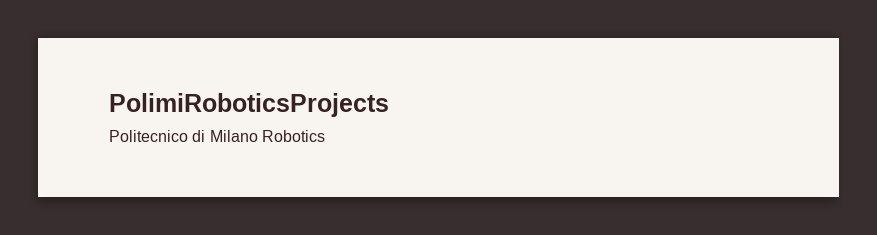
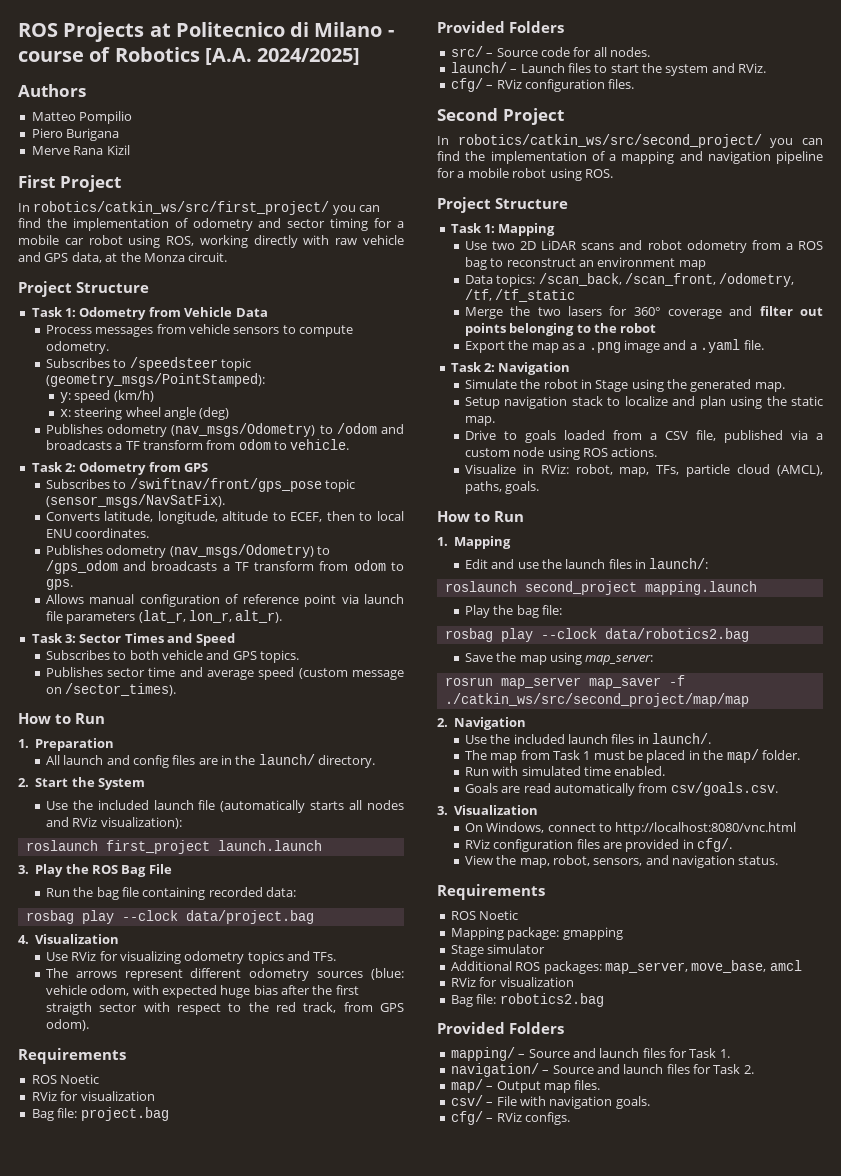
[109,93,389,117] [109,130,325,142] PolimiRoboticsProjects // Politecnico di Milano Robotics -> [18,22,394,42] [18,47,361,65] [18,84,86,97] [31,111,133,124] [31,128,120,141] [31,145,130,155] [18,175,121,192] [18,201,381,215] [18,218,405,231] [18,235,404,248] [18,252,228,263] [18,281,149,297] [31,307,268,320] [45,324,354,337] [45,341,109,354] [45,357,251,371] [45,373,265,387] [59,390,154,403] [59,407,230,420] [45,423,404,437] [45,439,350,450] [31,462,209,475] [45,478,355,492] [45,494,225,508] [45,511,404,524] [45,528,150,538] [45,544,330,558] [45,560,404,574] [45,579,73,590] [45,594,404,607] [45,610,283,624] [31,633,235,646] [45,650,300,663] [45,667,404,680] [45,683,177,696] [18,713,105,724] [18,738,115,751] [45,754,376,768] [18,777,145,790] [45,800,404,813] [45,817,182,829] [25,840,322,854] [18,864,172,877] [45,887,297,900] [25,910,314,924] [18,934,120,944] [45,951,337,964] [45,968,404,981] [45,985,359,998] [45,1002,404,1015] [45,1019,89,1031] [18,1048,126,1064] [31,1074,100,1084] [31,1091,155,1101] [31,1107,169,1121] [437,21,564,33] [450,46,650,57] [450,62,767,76] [450,78,635,92] [437,108,564,125] [437,134,823,148] [437,151,823,164] [437,168,613,181] [437,197,568,213] [450,223,556,236] [464,240,823,253] [464,257,706,270] [464,273,795,287] [464,289,576,302] [464,306,823,319] [464,323,657,336] [464,339,764,353] [450,362,571,375] [464,379,785,392] [464,396,823,409] [464,416,495,426] [464,430,823,443] [464,447,658,460] [464,464,823,477] [464,481,540,494] [437,511,524,522] [437,536,512,549] [464,558,709,569] [444,581,757,595] [464,605,562,618] [444,628,749,642] [464,652,654,665] [444,675,685,689] [444,693,749,707] [437,717,527,730] [464,733,712,744] [464,749,800,763] [464,766,666,776] [464,782,778,796] [437,805,539,815] [464,822,797,835] [464,838,733,852] [464,855,779,868] [437,884,545,900] [450,910,519,920] [450,927,623,940] [450,944,546,957] [450,960,802,974] [450,977,574,987] [450,993,604,1007] [437,1022,564,1034] [450,1047,730,1061] [450,1063,754,1077] [450,1079,601,1093] [450,1095,650,1109] [450,1111,570,1125] ROS Projects at Politecnico di Milano - course of Robotics [A.A. 2024/2025] // Authors // Matteo Pompilio // Piero Burigana // Merve Rana Kizil // First Project // In robotics/catkin_ws/src/first_project/ you can find the implementation of odometry and sector timing for a mobile car robot using ROS, working directly with raw vehicle and GPS data, at the Monza circuit. // Project Structure // Task 1: Odometry from Vehicle Data // Process messages from vehicle sensors to compute odometry. // Subscribes to /speedsteer topic (geometry_msgs/PointStamped): // y: speed (km/h) // x: steering wheel angle (deg) // Publishes odometry (nav_msgs/Odometry) to /odom and broadcasts a TF transform from odom to vehicle. // Task 2: Odometry from GPS // Subscribes to /swiftnav/front/gps_pose topic (sensor_msgs/NavSatFix). // Converts latitude, longitude, altitude to ECEF, then to local ENU coordinates. // Publishes odometry (nav_msgs/Odometry) to /gps_odom and broadcasts a TF transform from odom to gps. // Allows manual configuration of reference point via launch file parameters (lat_r, lon_r, alt_r). // Task 3: Sector Times and Speed // Subscribes to both vehicle and GPS topics. // Publishes sector time and average speed (custom message on /sector_times). // How to Run // 1. Preparation // All launch and config files are in the launch/ directory. // 2. Start the System // Use the included launch file (automatically starts all nodes and RViz visualization): // roslaunch first_project launch.launch // 3. Play the ROS Bag File // Run the bag file containing recorded data: // rosbag play --clock data/project.bag // 4. Visualization // Use RViz for visualizing odometry topics and TFs. // The arrows represent different odometry sources (blue: vehicle odom, with expected huge bias after the first straigth sector with respect to the red track, from GPS odom). // Requirements // ROS Noetic // RViz for visualization // Bag file: project.bag // Provided Folders // src/ – Source code for all nodes. // launch/ – Launch files to start the system and RViz. // cfg/ – RViz configuration files. // Second Project // In robotics/catkin_ws/src/second_project/ you can find the implementation of a mapping and navigation pipeline for a mobile robot using ROS. // Project Structure // Task 1: Mapping // Use two 2D LiDAR scans and robot odometry from a ROS bag to reconstruct an environment map // Data topics: /scan_back, /scan_front, /odometry, /tf, /tf_static // Merge the two lasers for 360° coverage and filter out points belonging to the robot // Export the map as a .png image and a .yaml file. // Task 2: Navigation // Simulate the robot in Stage using the generated map. // Setup navigation stack to localize and plan using the static map. // Drive to goals loaded from a CSV file, published via a custom node using ROS actions. // Visualize in RViz: robot, map, TFs, particle cloud (AMCL), paths, goals. // How to Run // 1. Mapping // Edit and use the launch files in launch/: // roslaunch second_project mapping.launch // Play the bag file: // rosbag play --clock data/robotics2.bag // Save the map using map_server: // rosrun map_server map_saver -f ./catkin_ws/src/second_project/map/map // 2. Navigation // Use the included launch files in launch/. // The map from Task 1 must be placed in the map/ folder. // Run with simulated time enabled. // Goals are read automatically from csv/goals.csv. // 3. Visualization // On Windows, connect to http://localhost:8080/vnc.html // RViz configuration files are provided in cfg/. // View the map, robot, sensors, and navigation status. // Requirements // ROS Noetic // Mapping package: gmapping // Stage simulator // Additional ROS packages: map_server, move_base, amcl // RViz for visualization // Bag file: robotics2.bag // Provided Folders // mapping/ – Source and launch files for Task 1. // navigation/ – Source and launch files for Task 2. // map/ – Output map files. // csv/ – File with navigation goals. // cfg/ – RViz configs.

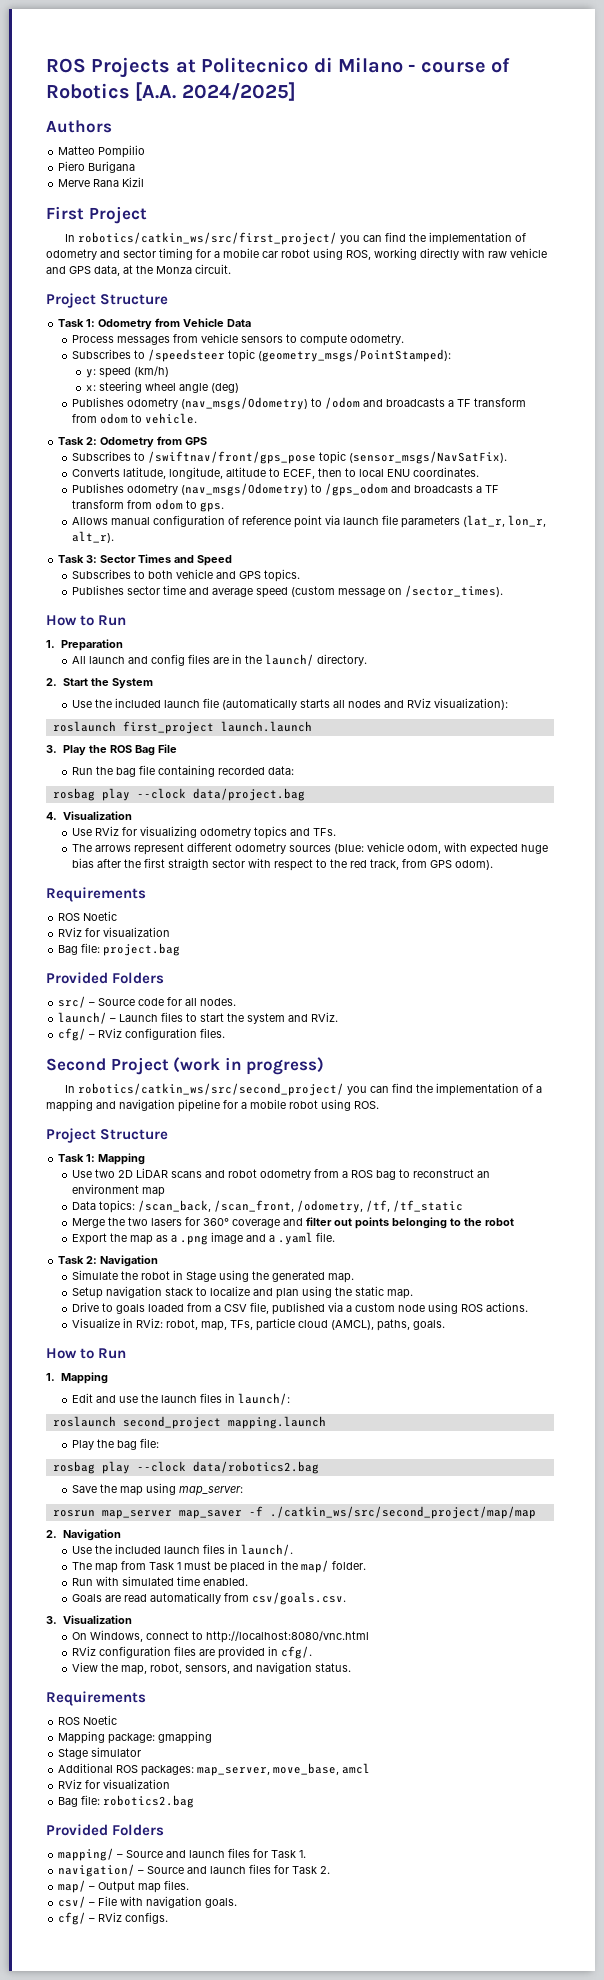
(564, 116) none -> [173,1057,325,1075] (work in progress)

